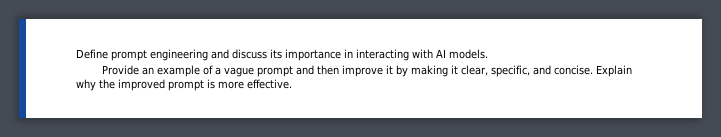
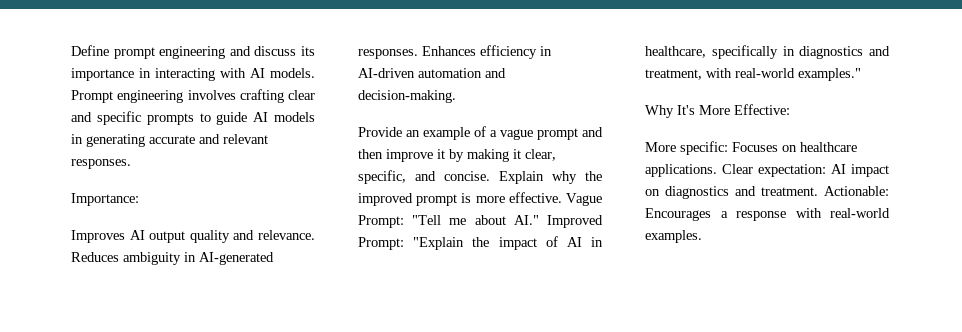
(488, 54) none -> [71,89,315,103] [71,111,315,125] [71,134,268,147] [71,159,131,169] [71,193,139,206] [71,230,315,243] [71,252,274,265] [358,45,552,59] [358,68,506,78] [358,90,456,103] Prompt engineering involves crafting clear and specific prompts to guide AI models in generating accurate and relevant responses. // Importance: // Improves AI output quality and relevance. Reduces ambiguity in AI-generated responses. Enhances efficiency in AI-driven automation and decision-making.
(292, 84) none -> [566,193,602,206] [358,215,603,228] [358,236,603,250] [645,45,890,59] [645,68,861,81] [645,104,790,118] [645,141,857,155] [645,164,889,177] [645,186,889,199] [645,208,890,221] [645,230,702,243] Vague Prompt: "Tell me about AI." Improved Prompt: "Explain the impact of AI in healthcare, specifically in diagnostics and treatment, with real-world examples." // Why It's More Effective: // More specific: Focuses on healthcare applications. Clear expectation: AI impact on diagnostics and treatment. Actionable: Encourages a response with real-world examples.

